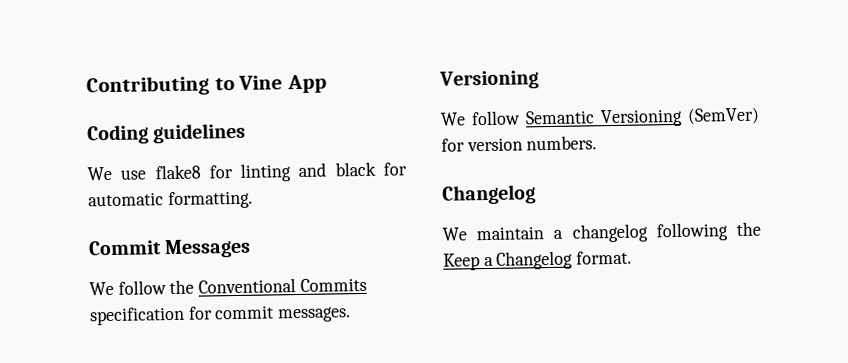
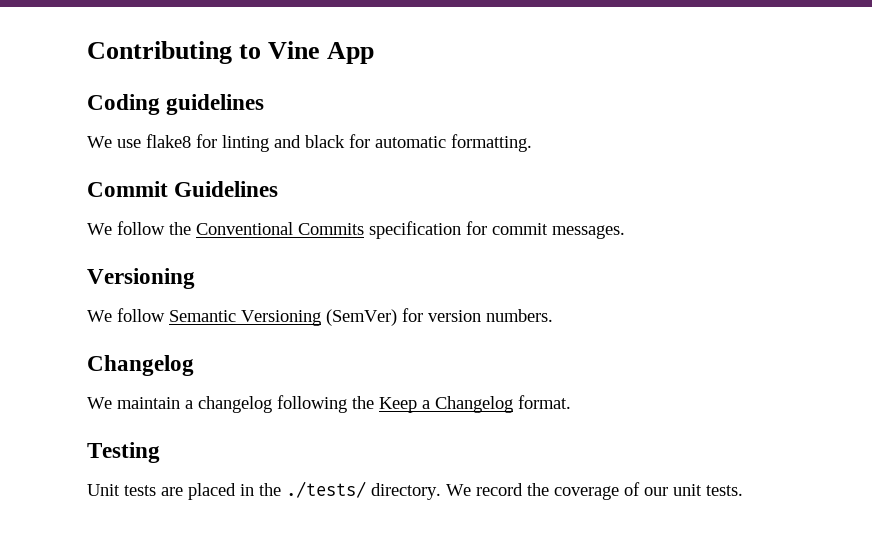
[164,238,252,259] Messages -> [174,181,279,197] Guidelines
(633, 257) none -> [87,442,160,463] [87,481,743,500] // Testing // Unit tests are placed in the ./tests/ directory. We record the coverage of our unit tests.

